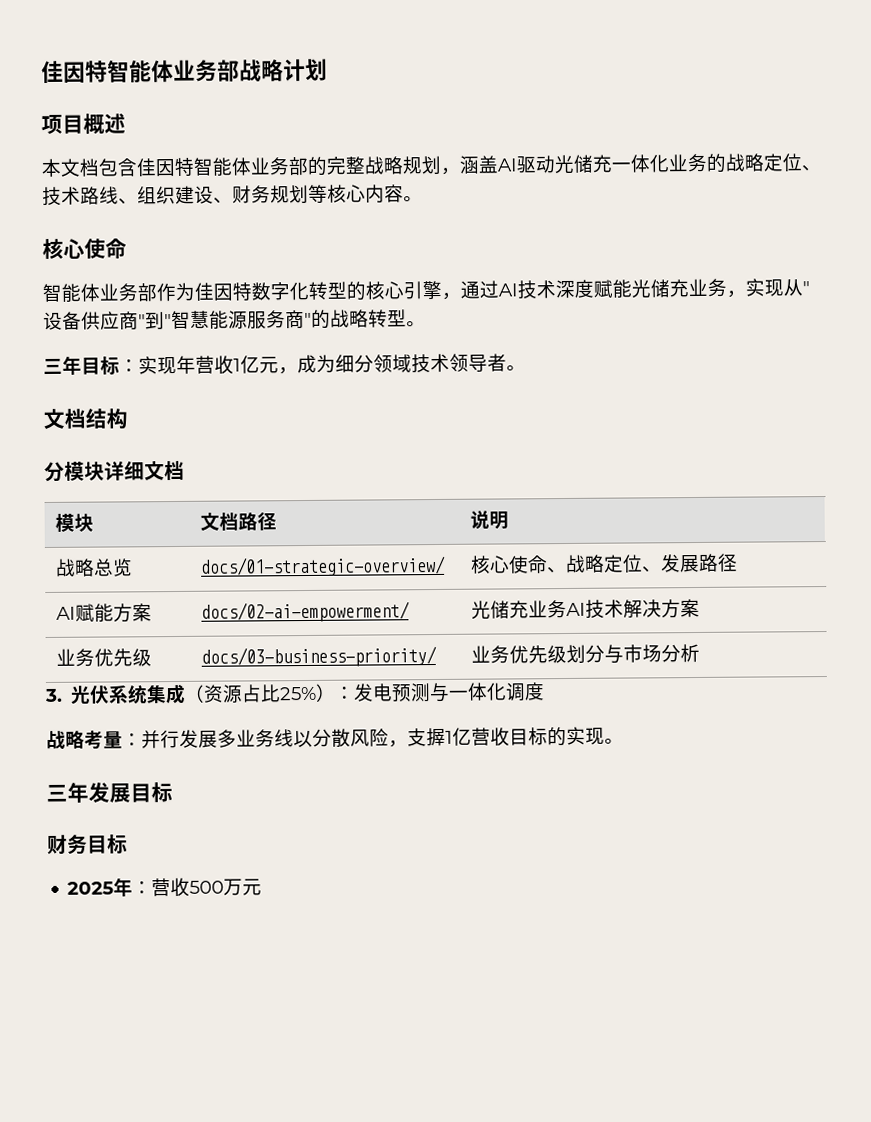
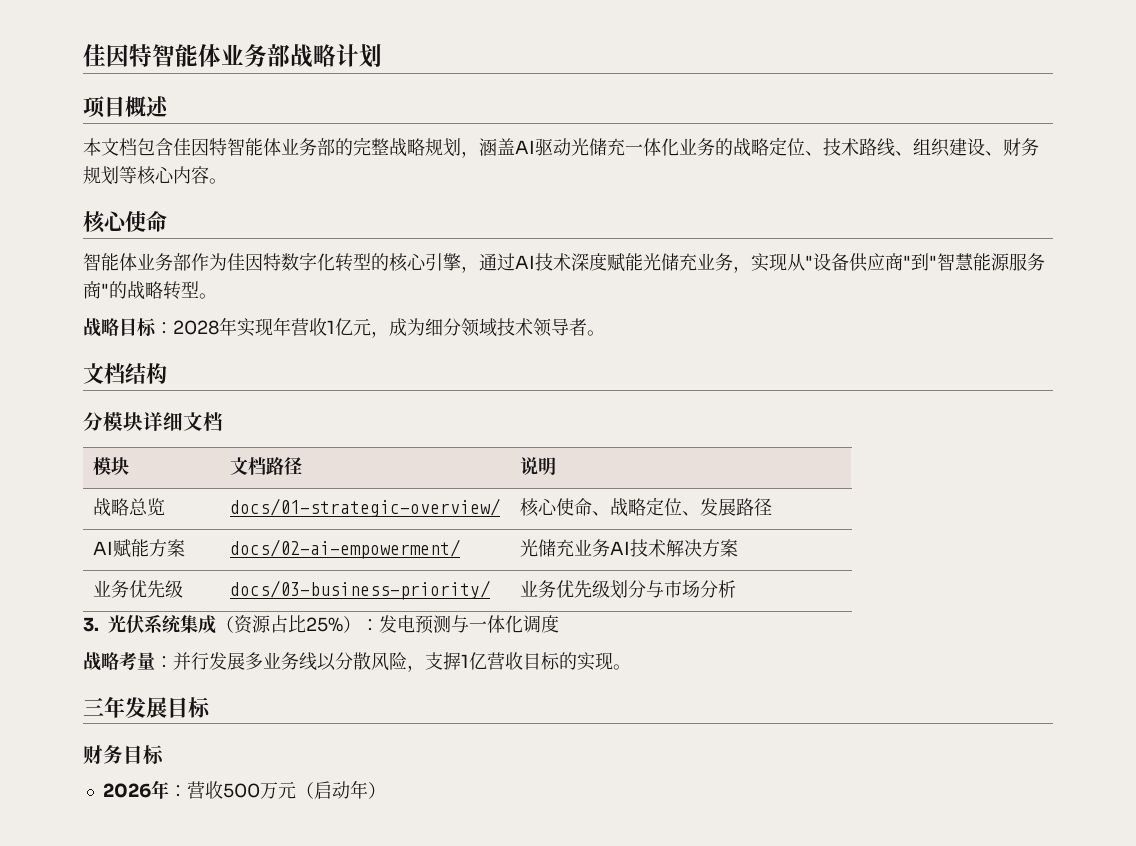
[43,355,139,375] 三年目标： -> [83,317,237,337] 战略目标：2028年
[67,881,115,895] 2025 -> [102,783,151,798] 2026
(263, 887) none -> [295,780,386,799] （启动年）

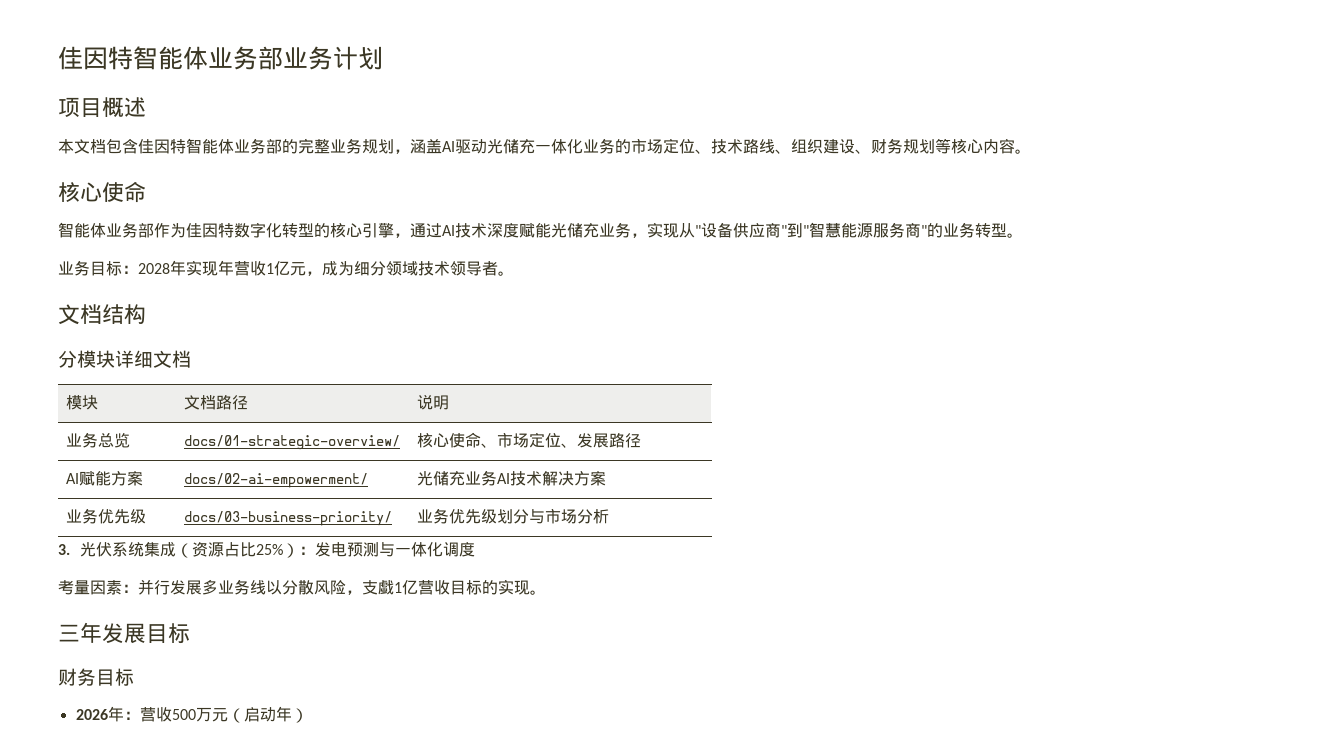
[83,44,336,68] 佳因特智能体业务部战略 -> [58,46,333,70] 佳因特智能体业务部业务
[389,138,425,157] 战略 -> [330,138,362,154] 业务
[733,138,769,157] 战略 -> [631,138,663,154] 市场
[127,281,163,300] 战略 -> [943,222,975,238] 业务
[83,318,119,337] 战略 -> [58,260,90,276] 业务
[92,498,129,517] 战略 -> [65,432,98,448] 业务
[609,498,646,517] 战略 -> [496,432,529,448] 市场
[83,652,155,671] 战略考量 -> [58,580,122,595] 考量因素
[443,652,461,670] 搱 -> [378,580,394,595] 戱

